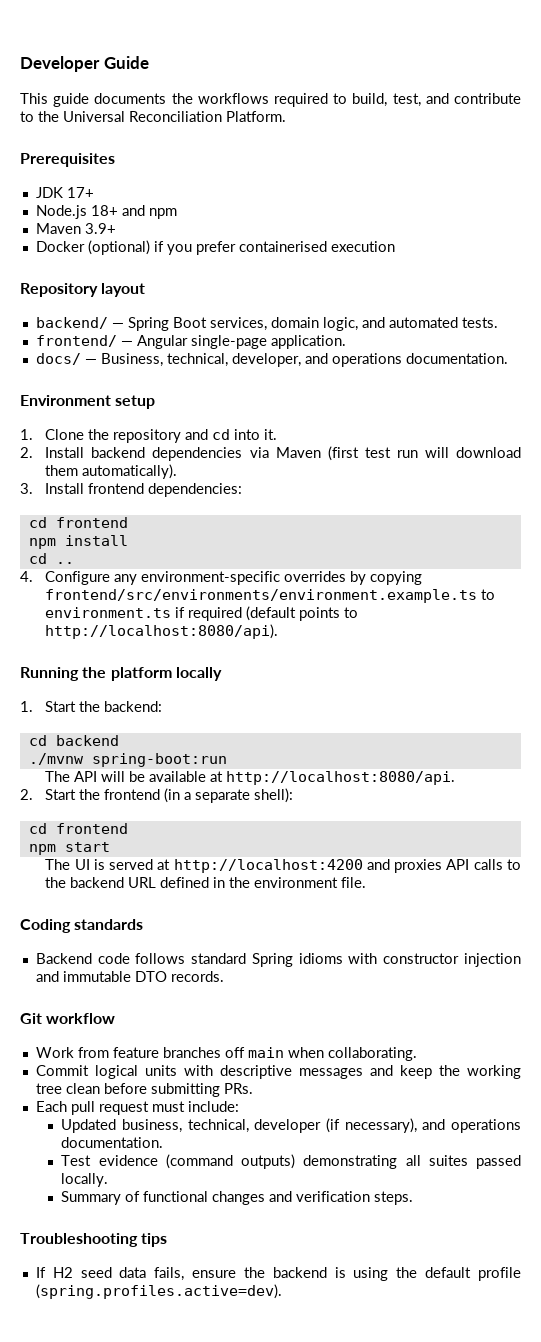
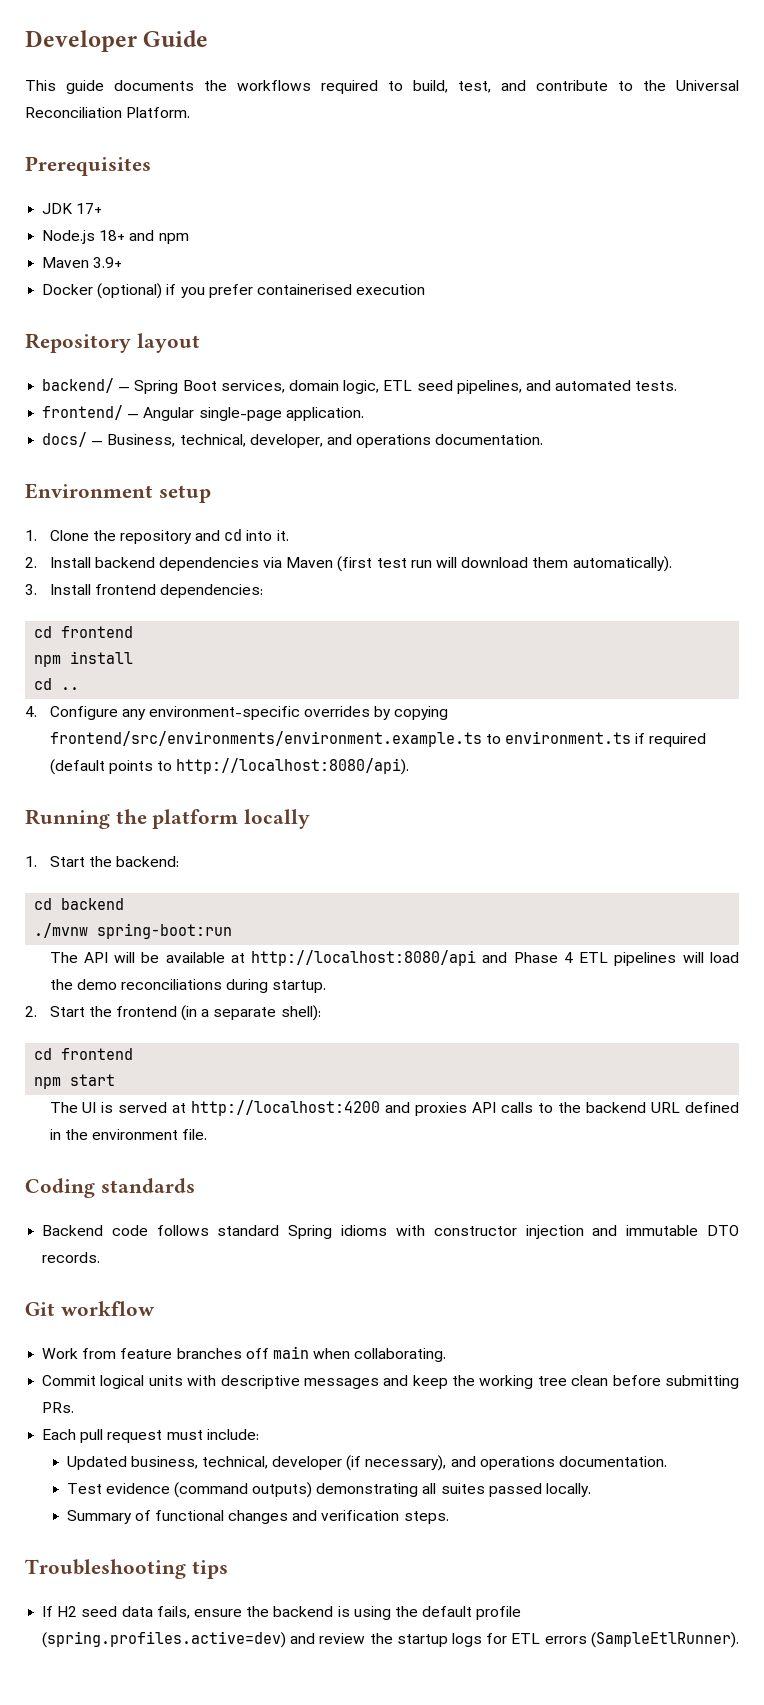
(358, 324) none -> [383,380,522,394] ETL seed pipelines,
[226,771,456,785] http://localhost:8080/api. -> [251,950,739,966] [49,979,327,993] http://localhost:8080/api and Phase 4 ETL pipelines will load the demo reconciliations during startup.
[35,1284,282,1299] (spring.profiles.active=dev). -> [42,1631,739,1648] (spring.profiles.active=dev) and review the startup logs for ETL errors (SampleEtlRunner).

